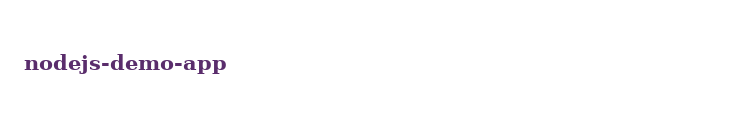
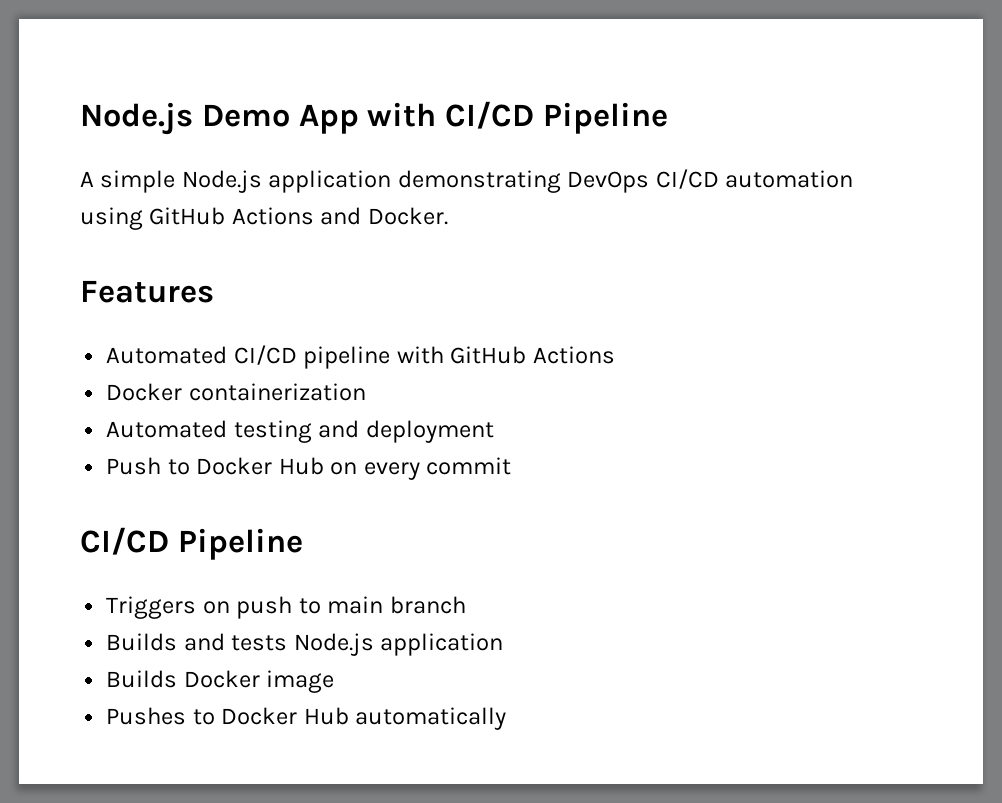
[24,54,227,74] nodejs-demo-app -> [80,101,668,135] [80,169,854,193] [80,207,448,230] [80,280,214,303] [106,345,615,369] [106,383,366,401] [106,420,494,443] [106,457,512,480] [80,527,303,560] [106,596,466,619] [106,633,504,656] [106,670,335,693] [106,707,507,730] Node.js Demo App with CI/CD Pipeline // A simple Node.js application demonstrating DevOps CI/CD automation using GitHub Actions and Docker. // Features // Automated CI/CD pipeline with GitHub Actions // Docker containerization // Automated testing and deployment // Push to Docker Hub on every commit // CI/CD Pipeline // Triggers on push to main branch // Builds and tests Node.js application // Builds Docker image // Pushes to Docker Hub automatically

